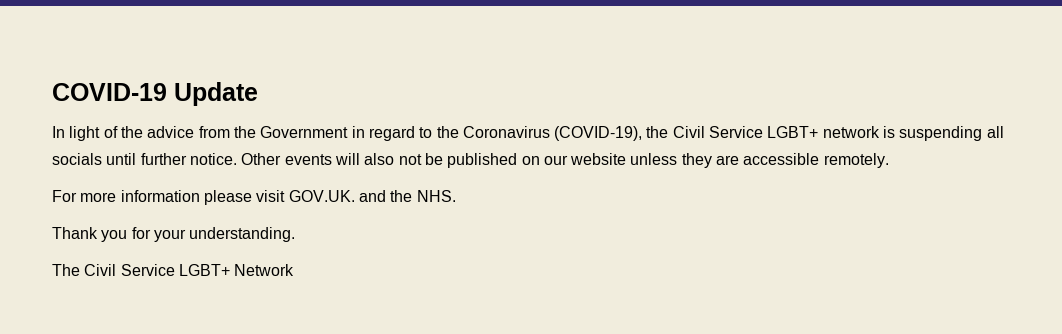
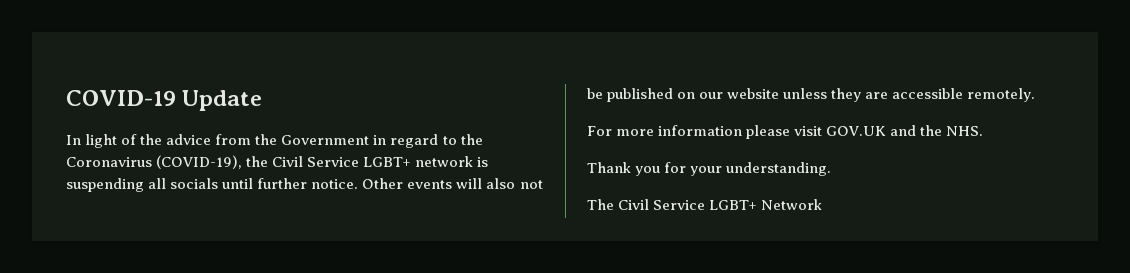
[288,190,355,202] GOV.UK. -> [826,126,887,136] GOV.UK

